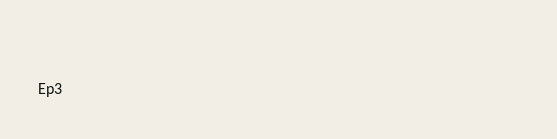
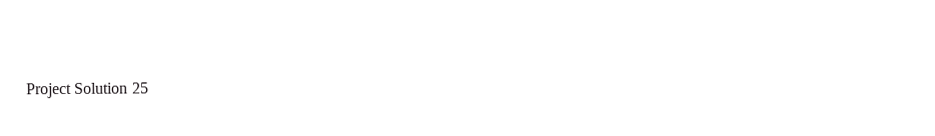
[38,83,62,97] Ep3 -> [26,82,149,99] Project Solution 25

